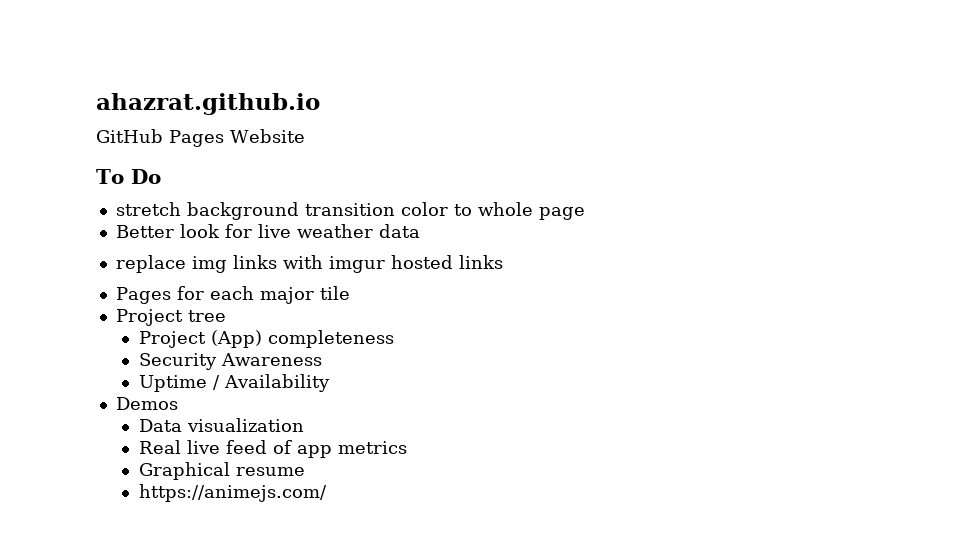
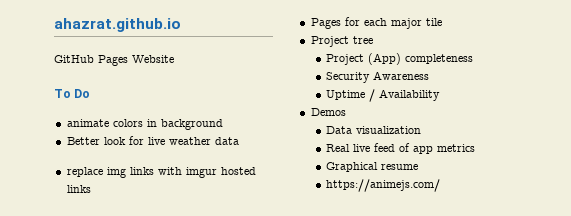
[115,202,585,220] stretch background transition color to whole page -> [66,119,223,130] animate colors in background

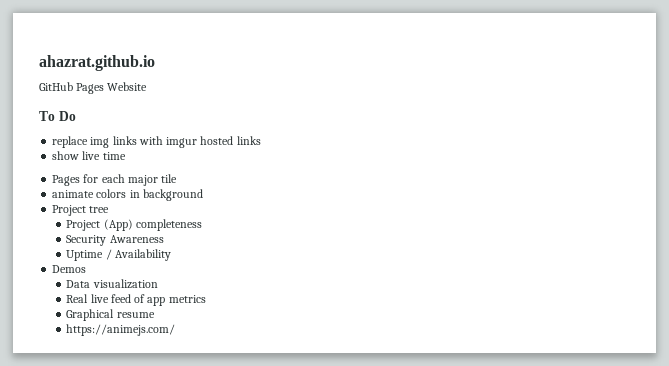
[66,119,223,130] [66,136,239,145] // animate colors in background // Better look for live weather data -> (76, 116) none
(91, 189) none -> [52,151,126,160] // show live time
(442, 22) none -> [52,189,203,201] // animate colors in background

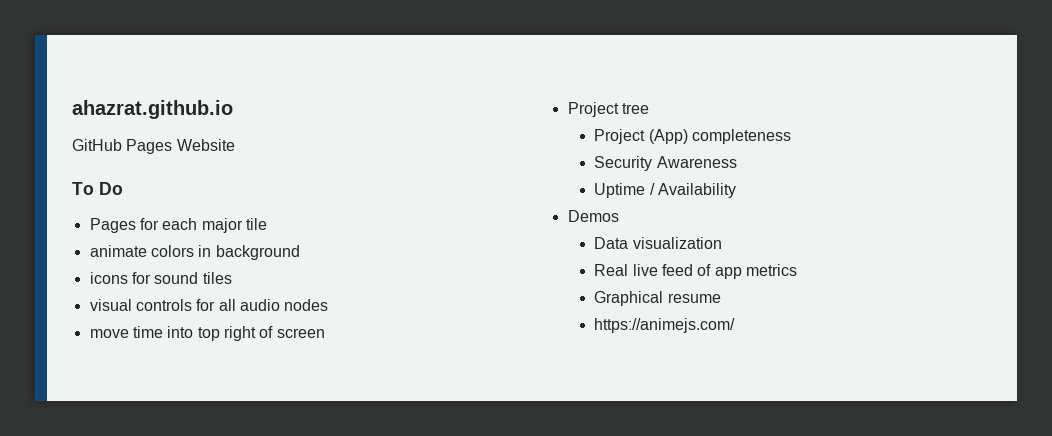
[52,136,261,148] [52,151,126,160] // replace img links with imgur hosted links // show live time -> (123, 188) none
(203, 195) none -> [89,272,232,284] [89,299,329,311] [89,326,325,341] // icons for sound tiles // visual controls for all audio nodes // move time into top right of screen

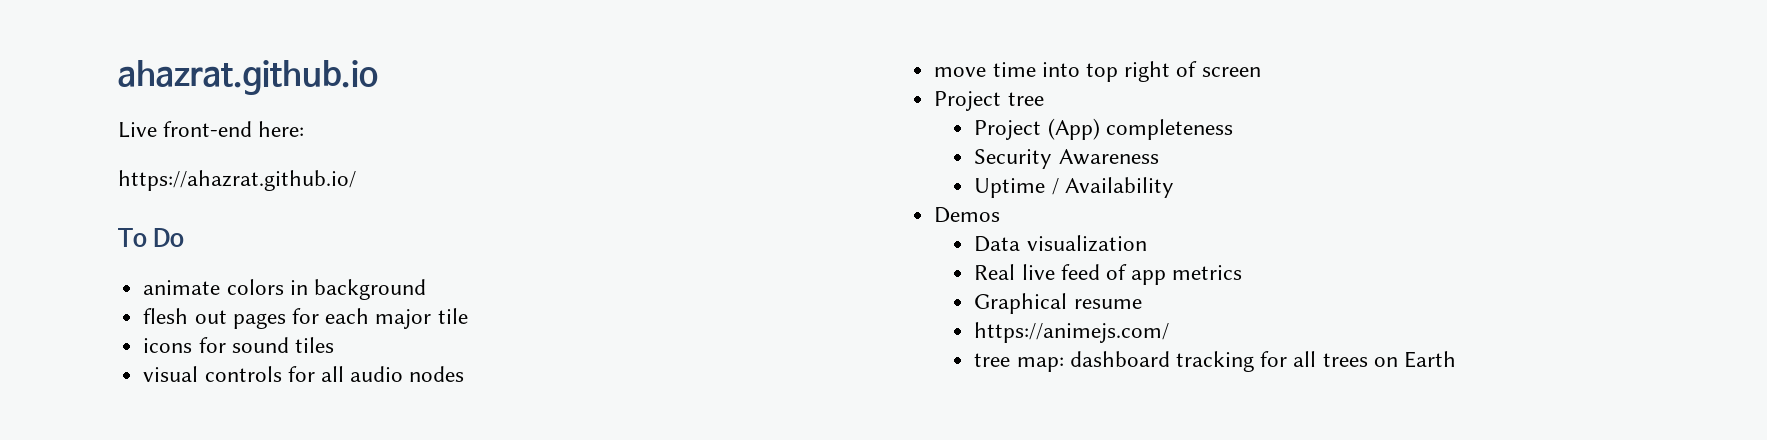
[72,139,235,154] [72,182,123,195] [89,218,267,233] [89,245,300,260] GitHub Pages Website // To Do // Pages for each major tile // animate colors in background -> [118,121,305,138] [118,170,356,191] [118,228,185,247] [143,279,426,300] [143,308,468,329] Live front-end here: // https://ahazrat.github.io/ // To Do // animate colors in background // flesh out pages for each major tile
(736, 325) none -> [974,351,1457,372] // tree map: dashboard tracking for all trees on Earth

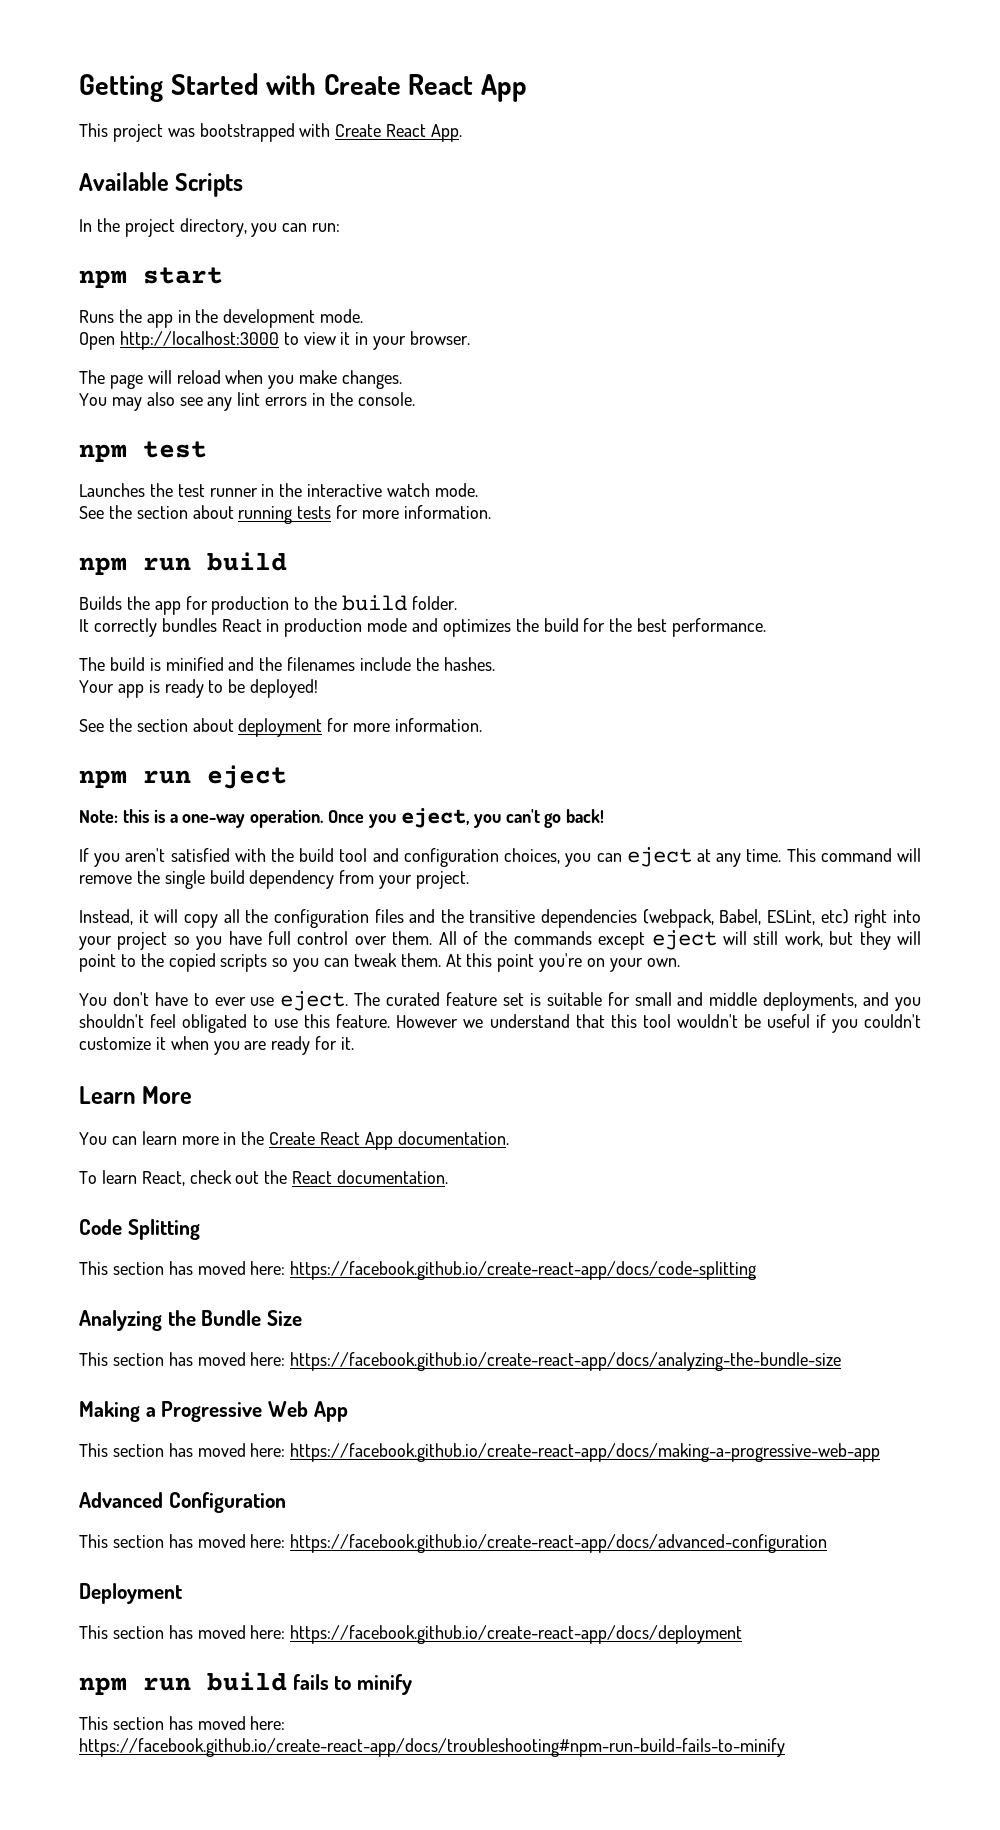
[118,60,378,95] [118,121,305,138] [118,170,356,191] [118,228,185,247] [143,279,426,300] [143,308,468,329] [143,337,334,353] [143,366,465,382] [934,61,1261,82] [934,91,1044,111] [974,118,1233,140] [974,149,1159,169] [974,177,1174,198] [934,207,1001,223] [974,235,1147,252] [974,264,1243,285] [974,293,1142,314] [974,322,1170,343] [974,351,1457,372] ahazrat.github.io // Live front-end here: // https://ahazrat.github.io/ // To Do // animate colors in background // flesh out pages for each major tile // icons for sound tiles // visual controls for all audio nodes // move time into top right of screen // Project tree // Project (App) completeness // Security Awareness // Uptime / Availability // Demos // Data visualization // Real live feed of app metrics // Graphical resume // https://animejs.com/ // tree map: dashboard tracking for all trees on Earth -> [79,73,527,102] [79,123,463,142] [79,172,244,197] [79,218,341,237] [79,267,223,289] [79,309,364,328] [79,331,470,350] [79,370,403,389] [79,392,415,411] [79,441,207,463] [79,483,478,497] [79,505,491,524] [79,552,287,576] [79,595,457,615] [79,618,767,637] [79,657,495,671] [79,679,319,698] [79,718,483,737] [79,765,287,789] [79,808,605,828] [79,847,921,867] [79,870,470,889] [79,909,921,928] [79,930,921,950] [79,953,680,972] [79,991,922,1011] [79,1014,921,1033] [79,1036,355,1055] [79,1086,193,1104] [79,1131,509,1150] [79,1170,449,1186] [79,1219,200,1240] [79,1261,757,1280] [79,1310,303,1331] [79,1352,842,1371] [79,1401,348,1422] [79,1443,881,1462] [79,1492,286,1513] [79,1534,828,1553] [79,1583,182,1604] [79,1625,743,1644] [79,1672,413,1696] [79,1716,286,1730] [79,1738,785,1757] Getting Started with Create React App // This project was bootstrapped with Create React App. // Available Scripts // In the project directory, you can run: // npm start // Runs the app in the development mode. // Open http://localhost:3000 to view it in your browser. // The page will reload when you make changes. // You may also see any lint errors in the console. // npm test // Launches the test runner in the interactive watch mode. // See the section about running tests for more information. // npm run build // Builds the app for production to the build folder. // It correctly bundles React in production mode and optimizes the build for the best performance. // The build is minified and the filenames include the hashes. // Your app is ready to be deployed! // See the section about deployment for more information. // npm run eject // Note: this is a one-way operation. Once you eject, you can't go back! // If you aren't satisfied with the build tool and configuration choices, you can eject at any time. This command will remove the single build dependency from your project. // Instead, it will copy all the configuration files and the transitive dependencies (webpack, Babel, ESLint, etc) right into your project so you have full control over them. All of the commands except eject will still work, but they will point to the copied scripts so you can tweak them. At this point you're on your own. // You don't have to ever use eject. The curated feature set is suitable for small and middle deployments, and you shouldn't feel obligated to use this feature. However we understand that this tool wouldn't be useful if you couldn't customize it when you are ready for it. // Learn More // You can learn more in the Create React App documentation. // To learn React, check out the React documentation. // Code Splitting // This section has moved here: https://facebook.github.io/create-react-app/docs/code-splitting // Analyzing the Bundle Size // This section has moved here: https://facebook.github.io/create-react-app/docs/analyzing-the-bundle-size // Making a Progressive Web App // This section has moved here: https://facebook.github.io/create-react-app/docs/making-a-progressive-web-app // Advanced Configuration // This section has moved here: https://facebook.github.io/create-react-app/docs/advanced-configuration // Deployment // This section has moved here: https://facebook.github.io/create-react-app/docs/deployment // npm run build fails to minify // This section has moved here: https://facebook.github.io/create-react-app/docs/troubleshooting#npm-run-build-fails-to-minify

